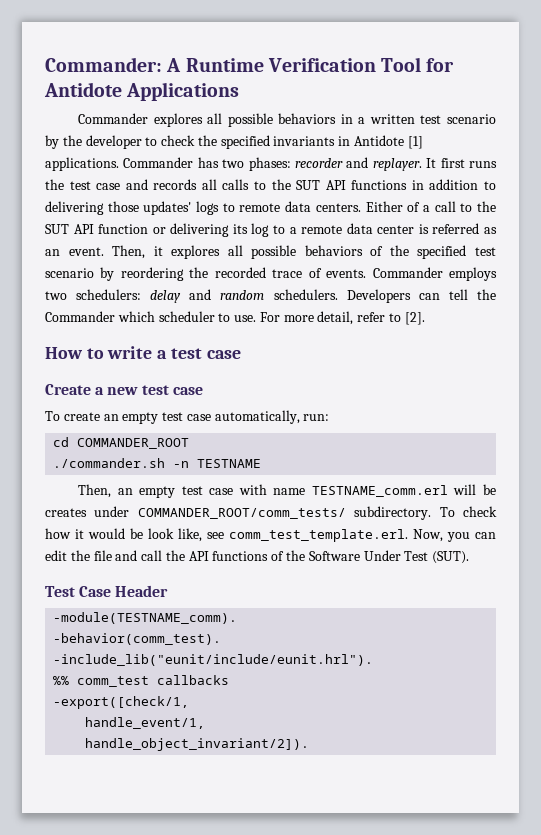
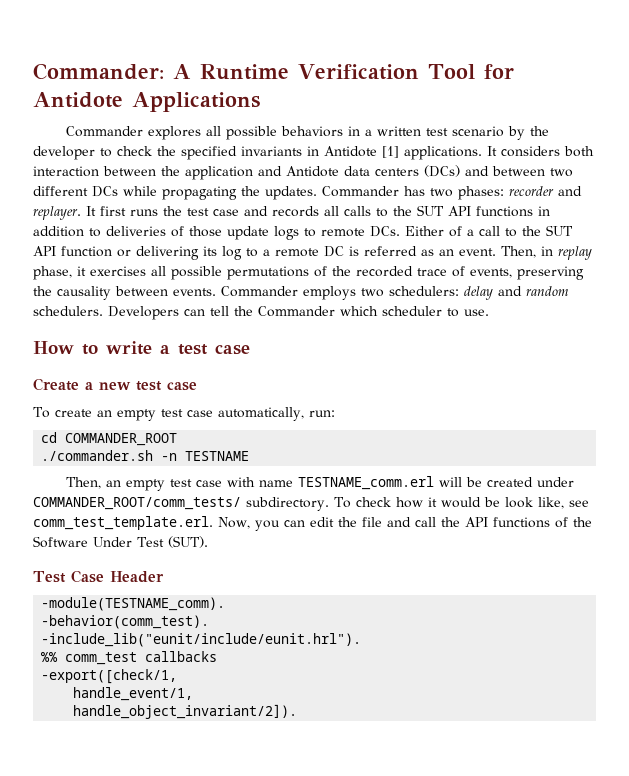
(119, 164) none -> [487,146,594,157] [33,165,573,180] [33,186,317,200] It considers both interaction between the application and Antidote data centers (DCs) and between two different DCs while propagating the updates.
[45,201,192,215] delivering those updates' -> [106,226,269,240] deliveries of those update
[285,201,361,212] data centers. -> [370,226,400,237] DCs.
[346,223,415,234] data center -> [324,246,344,257] DC
[153,245,497,259] [45,267,322,281] it explores all possible behaviors of the specified test scenario by reordering the recorded trace of -> [541,246,592,260] [33,266,584,280] [33,286,168,300] in replay phase, it exercises all possible permutations of the recorded trace of events, preserving the causality between
[259,311,425,325] For more detail, refer to [2]. -> (489, 312) none
[45,508,87,517] creates -> [486,477,533,487] created

